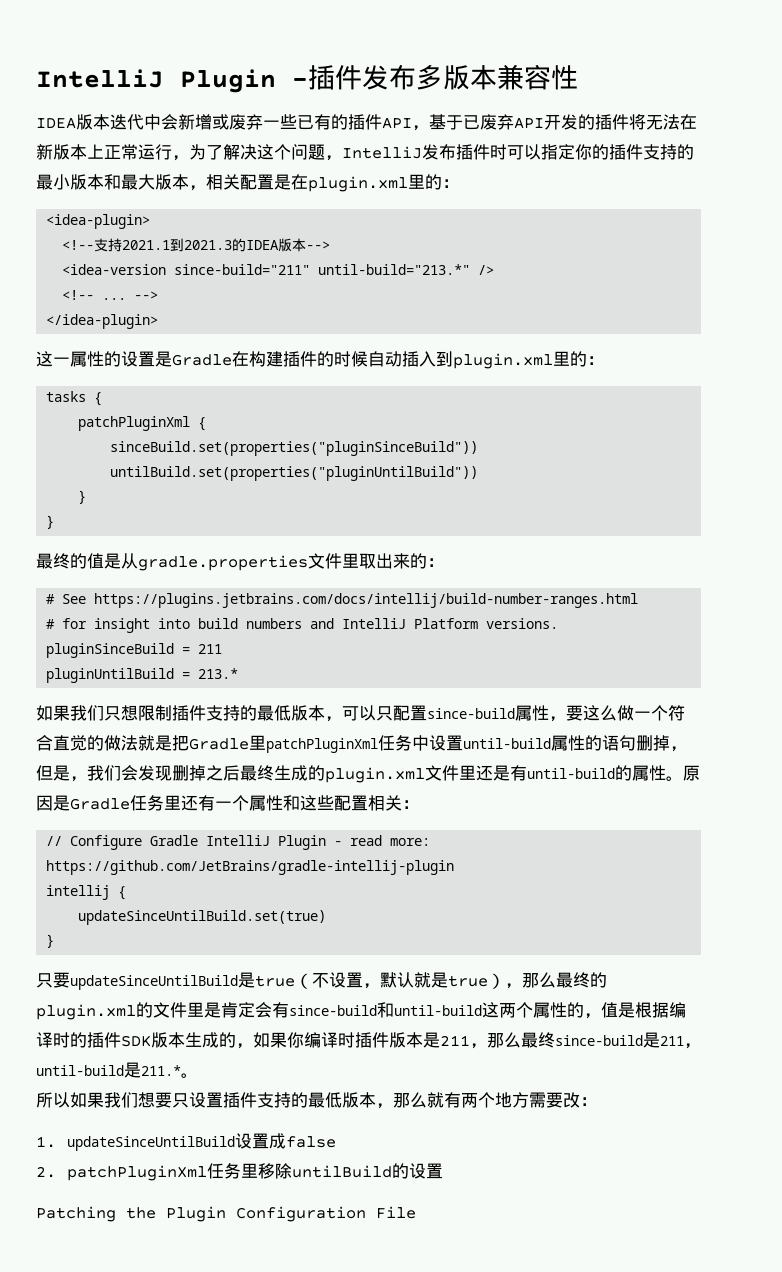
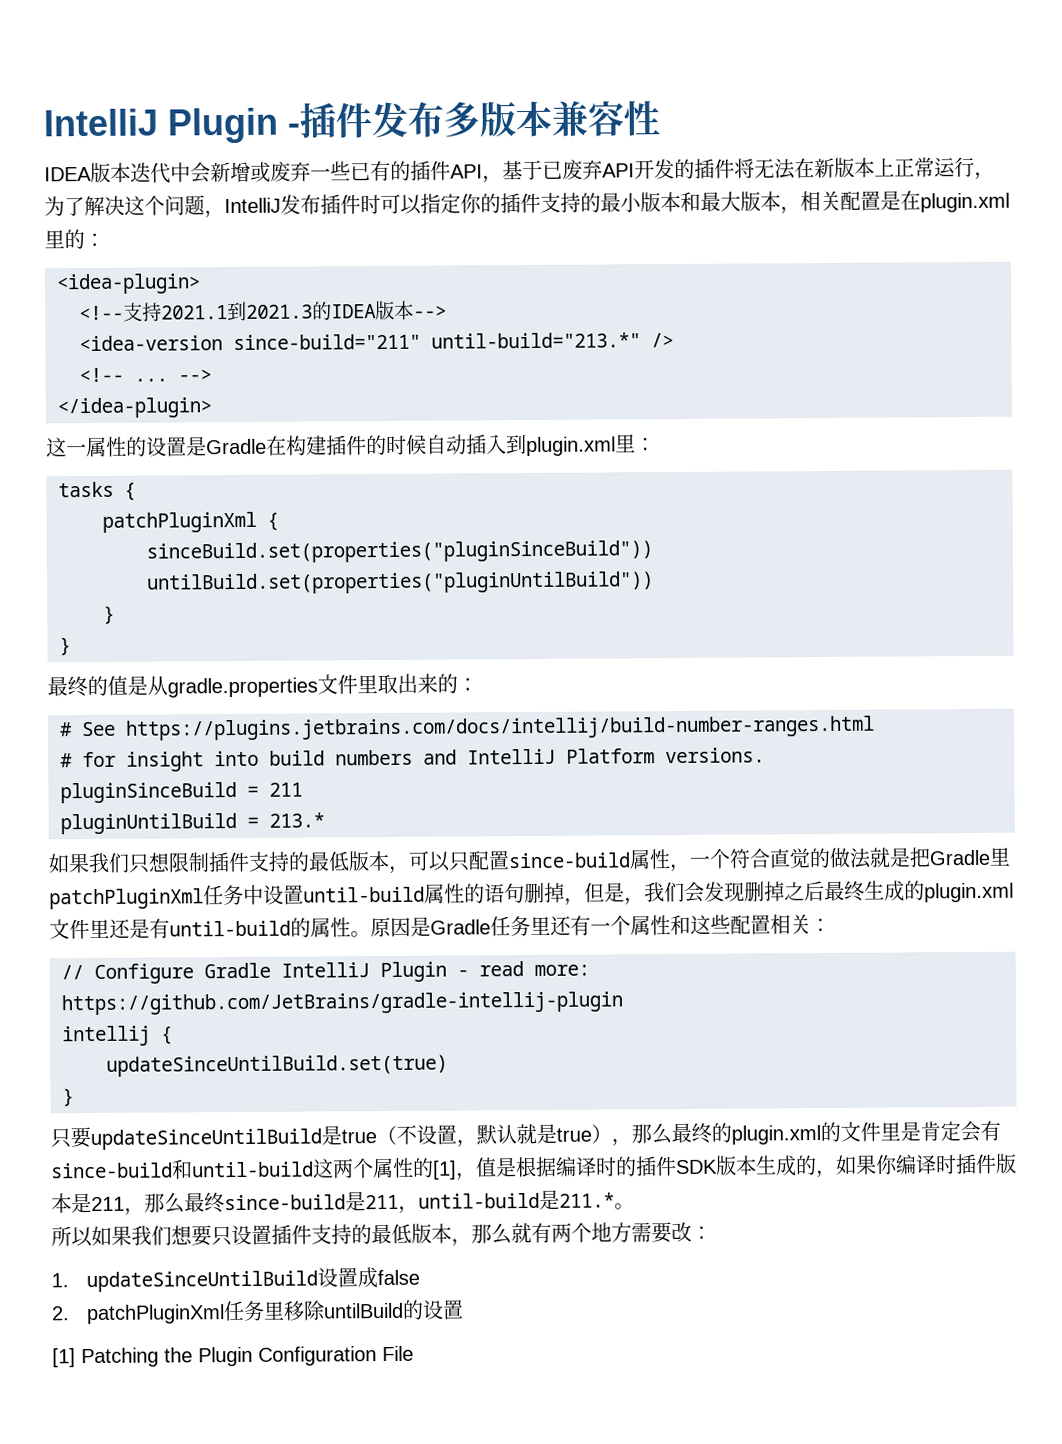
[570,351,587,367] 的 -> (636, 443) none
[566,705,634,721] 要这么做 -> (691, 868) none
(584, 1010) none -> [432,1160,457,1180] [1]
(444, 1171) none -> [52,1348,76,1368] [1]

